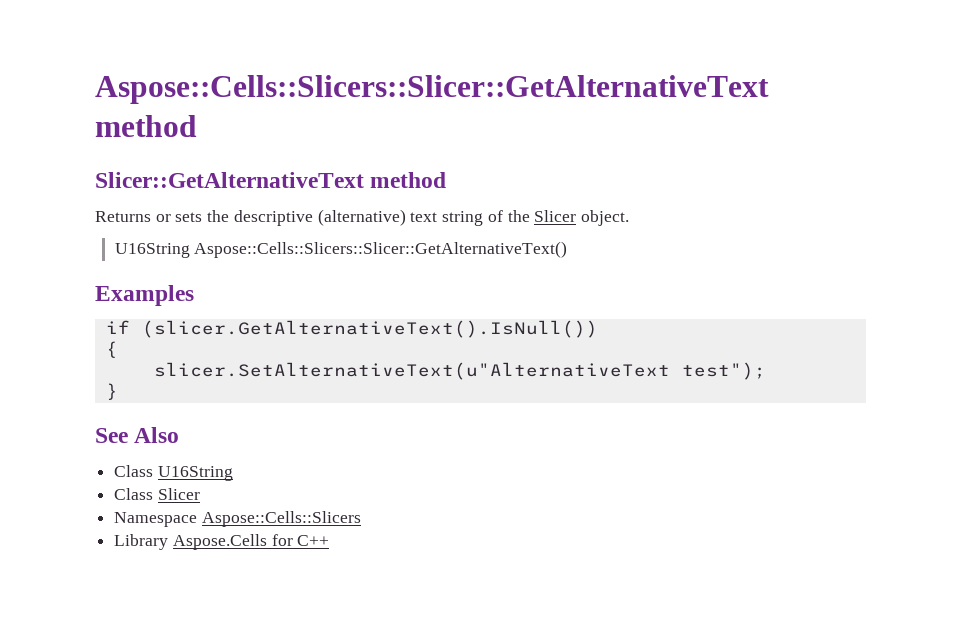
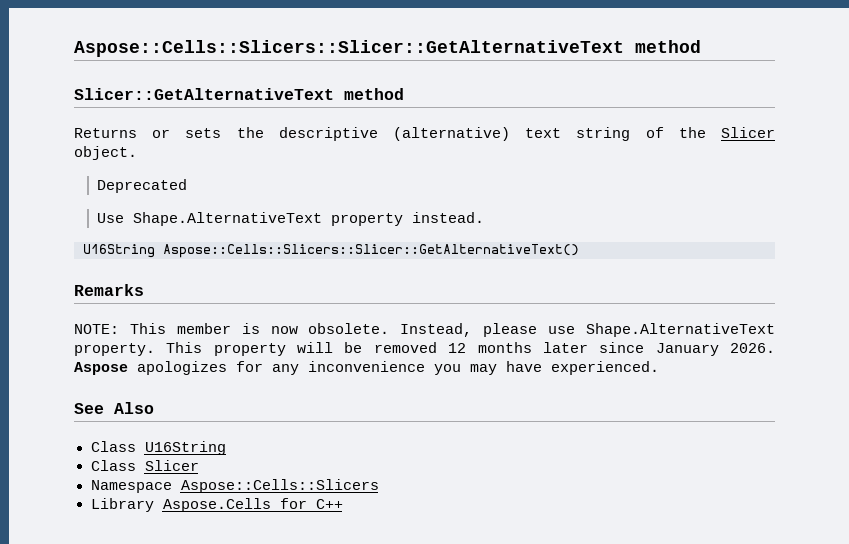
[114,241,568,258] [95,285,194,306] [105,320,598,338] [105,341,118,358] [153,362,766,380] [105,383,118,400] U16String Aspose::Cells::Slicers::Slicer::GetAlternativeText() // Examples // if (slicer.GetAlternativeText().IsNull()) // { // slicer.SetAlternativeText(u"AlternativeText test"); // } -> [97,179,188,193] [97,212,485,226] [83,244,579,258] [74,284,144,296] [74,323,776,337] [74,342,776,356] [74,361,659,375] Deprecated // Use Shape.AlternativeText property instead. // U16String Aspose::Cells::Slicers::Slicer::GetAlternativeText() // Remarks // NOTE: This member is now obsolete. Instead, please use Shape.AlternativeText property. This property will be removed 12 months later since January 2026. Aspose apologizes for any inconvenience you may have experienced.

